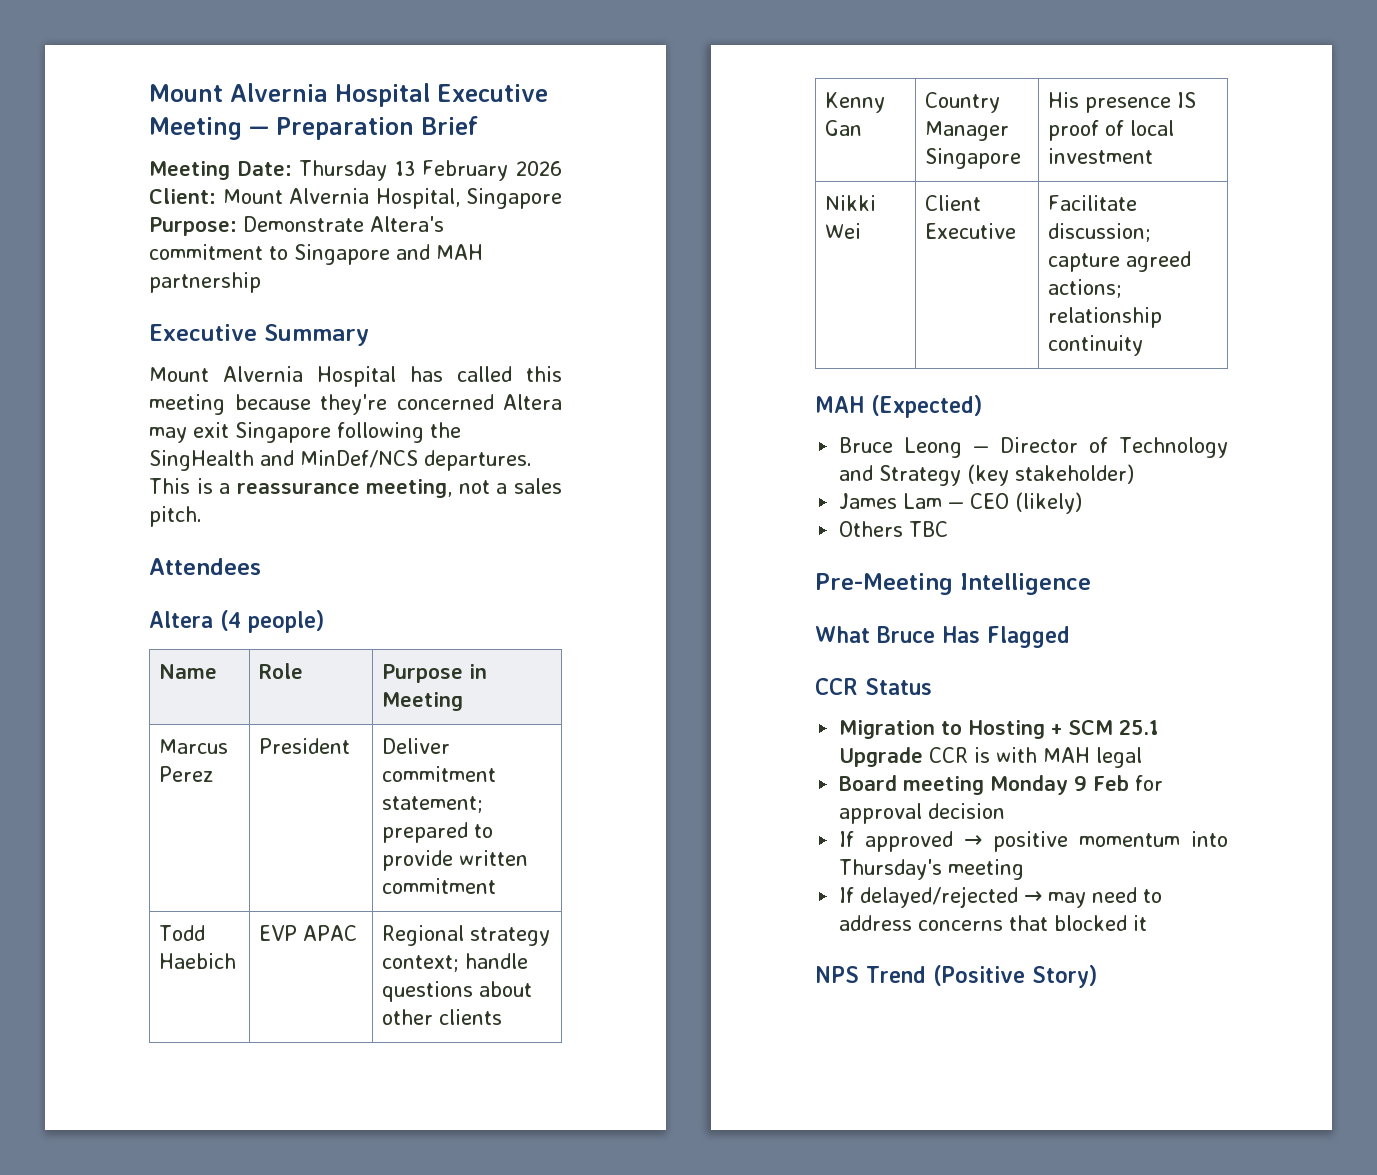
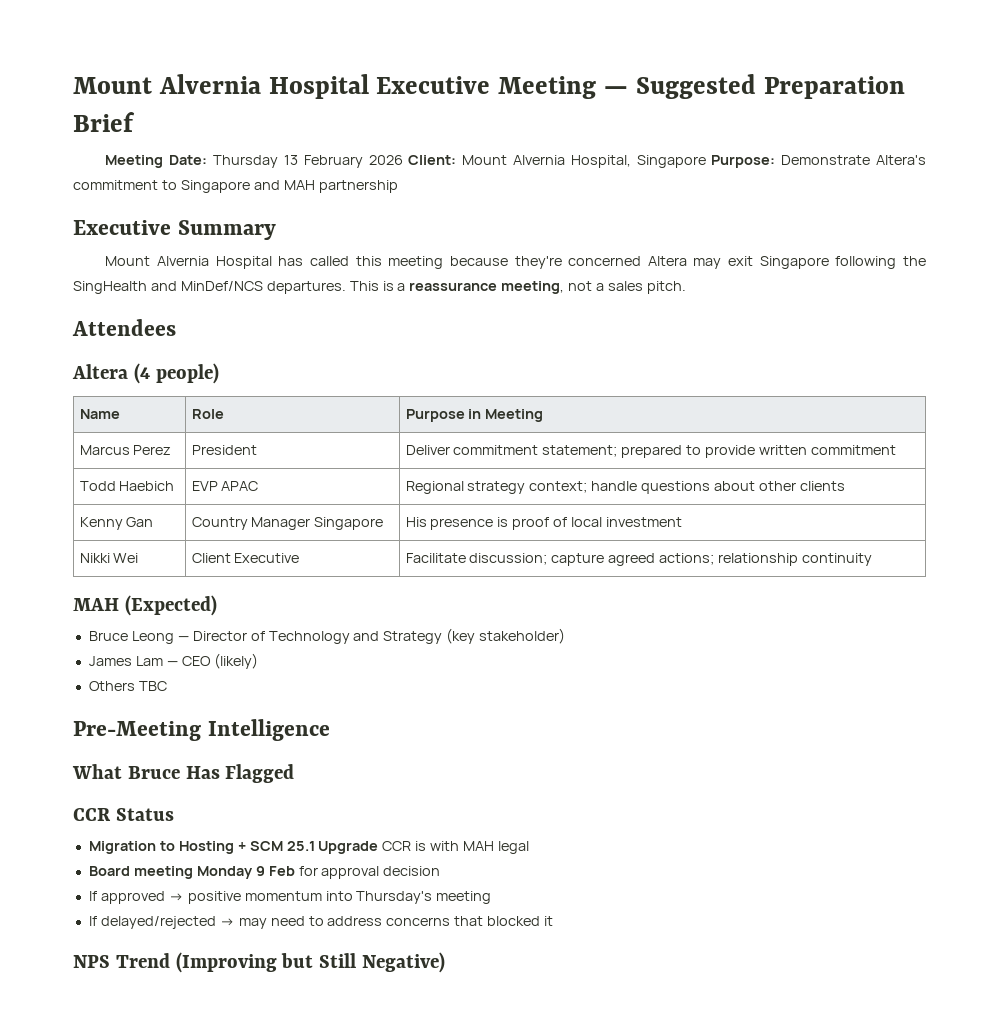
(269, 130) none -> [635,74,756,99] Suggested
[1177,92,1197,108] IS -> [497,517,509,527] is
[932,965,1097,988] (Positive Story) -> [175,952,446,973] (Improving but Still Negative)

